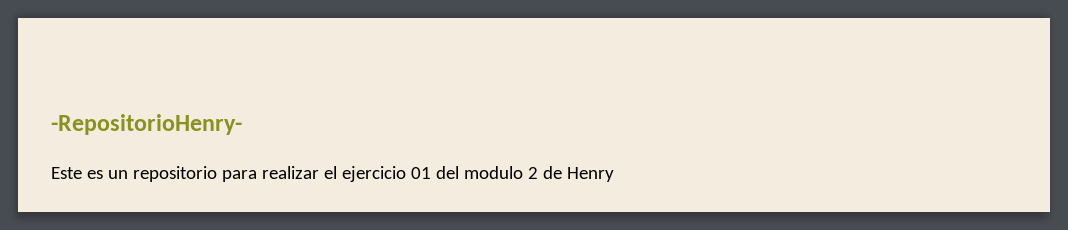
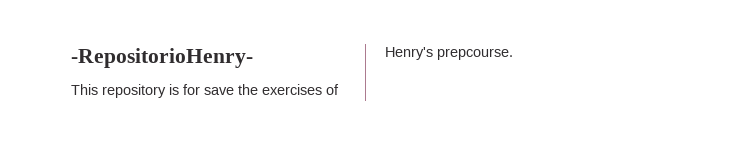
[51,166,614,182] Este es un repositorio para realizar el ejercicio 01 del modulo 2 de Henry -> [71,84,339,98] [385,47,513,60] This repository is for save the exercises of Henry's prepcourse.

